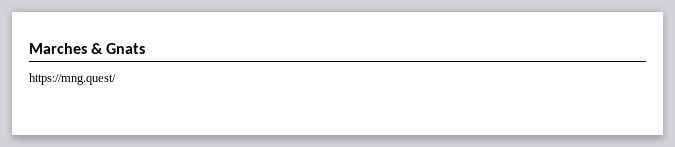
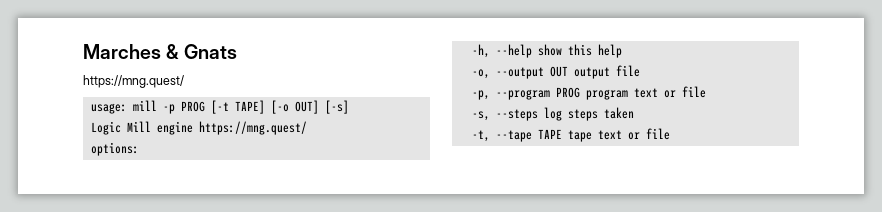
(116, 79) none -> [90,100,349,114] [90,121,307,135] [90,142,139,156] [471,44,622,58] [471,65,640,79] [471,86,706,100] [471,107,634,121] [471,128,670,142] // usage: mill -p PROG [-t TAPE] [-o OUT] [-s] // Logic Mill engine https://mng.quest/ // options: // -h, --help show this help // -o, --output OUT output file // -p, --program PROG program text or file // -s, --steps log steps taken // -t, --tape TAPE tape text or file

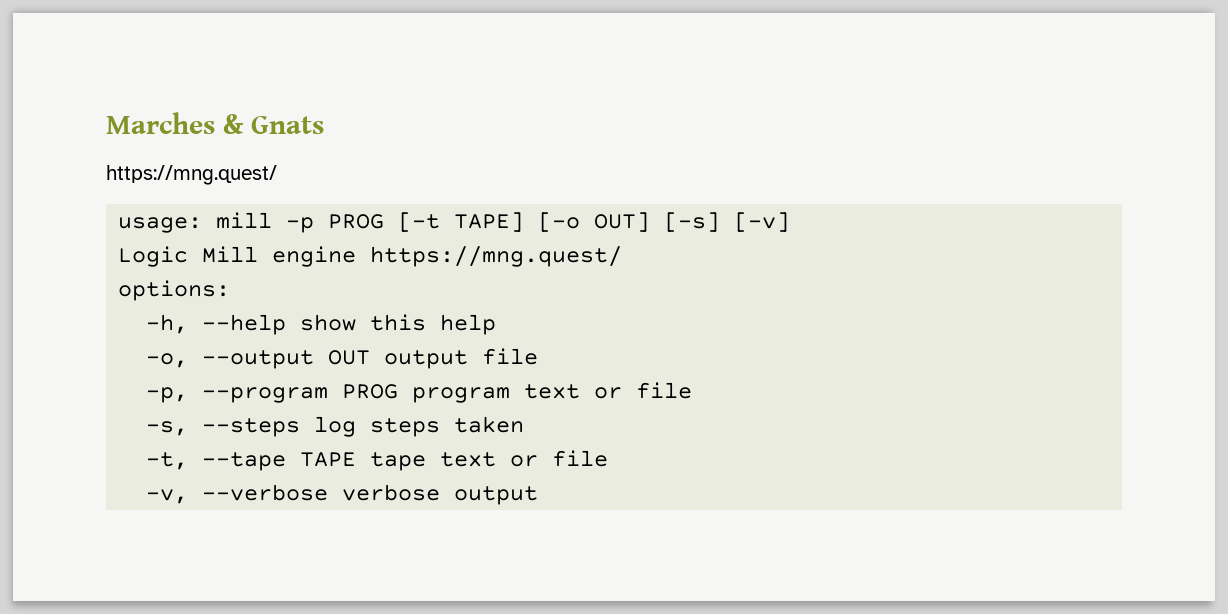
(349, 107) none -> [734,212,791,232] [-v]
(670, 134) none -> [146,484,539,505] // -v, --verbose verbose output

